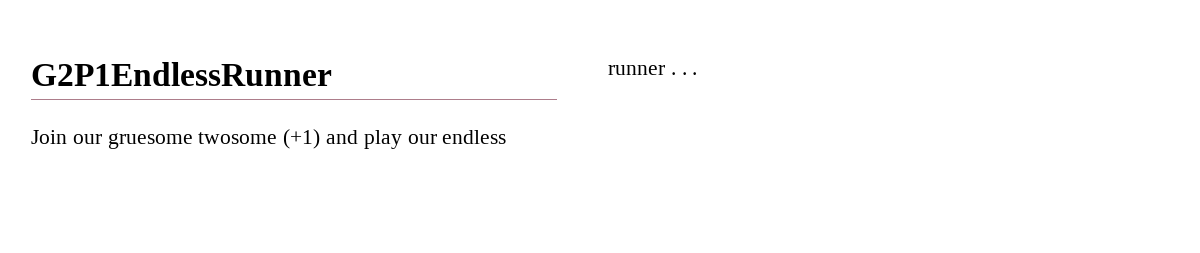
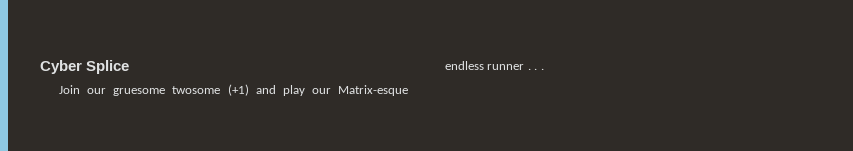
[31,62,332,86] G2P1EndlessRunner -> [40,60,130,74] Cyber Splice
(437, 139) none -> [338,85,408,96] Matrix-esque

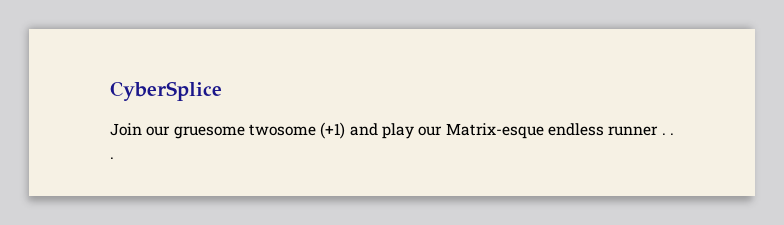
[40,60,130,74] Cyber Splice -> [110,81,222,101] CyberSplice

